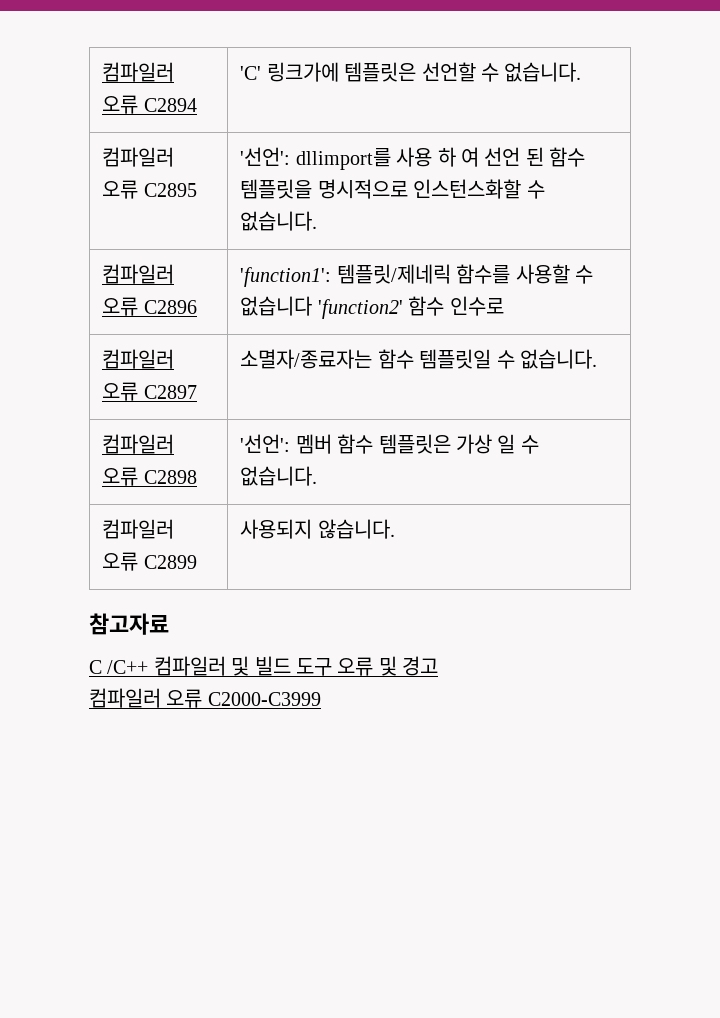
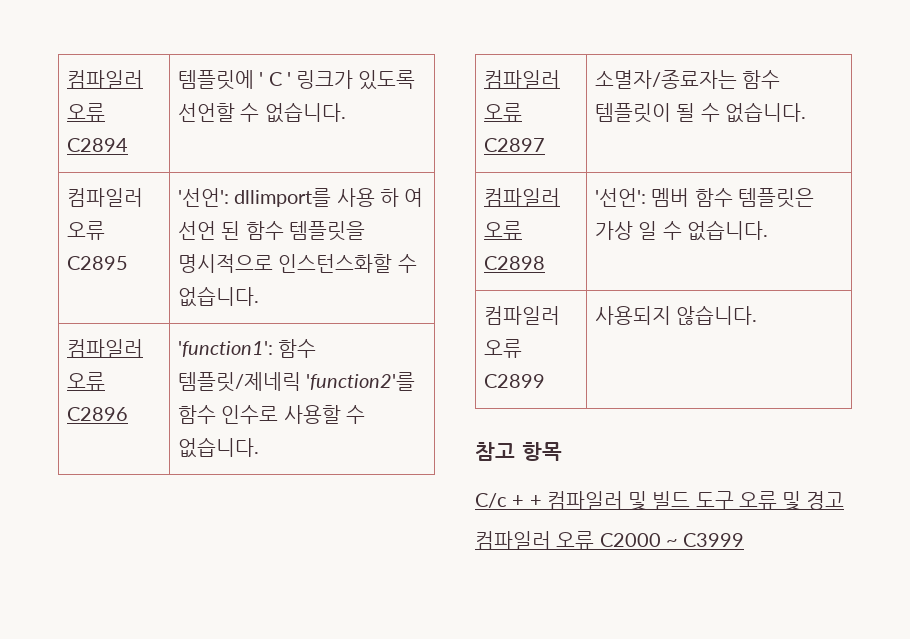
[240,62,417,82] 'C' 링크가에 템플릿은 -> [178,70,416,90] 템플릿에 ' C ' 링크가 있도록
[336,264,593,284] [240,296,504,319] 템플릿/제네릭 함수를 사용할 수 없습니다 'function2' 함수 인수로 -> [278,339,317,358] [178,372,416,392] [178,405,365,424] [178,437,260,458] 함수 템플릿/제네릭 'function2'를 함수 인수로 사용할 수 없습니다.
[419,349,492,369] 템플릿일 -> [595,103,696,123] 템플릿이 될
[89,613,169,635] [89,660,149,674] 참고자료 // C /C++ -> [475,442,562,461] [475,493,542,508] 참고 항목 // C/c + +
[207,692,321,706] C2000-C3999 -> [599,533,745,547] C2000 ~ C3999

